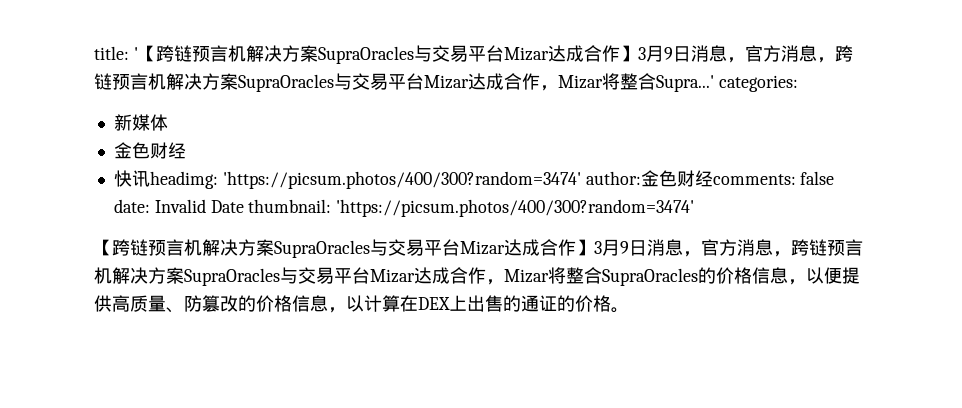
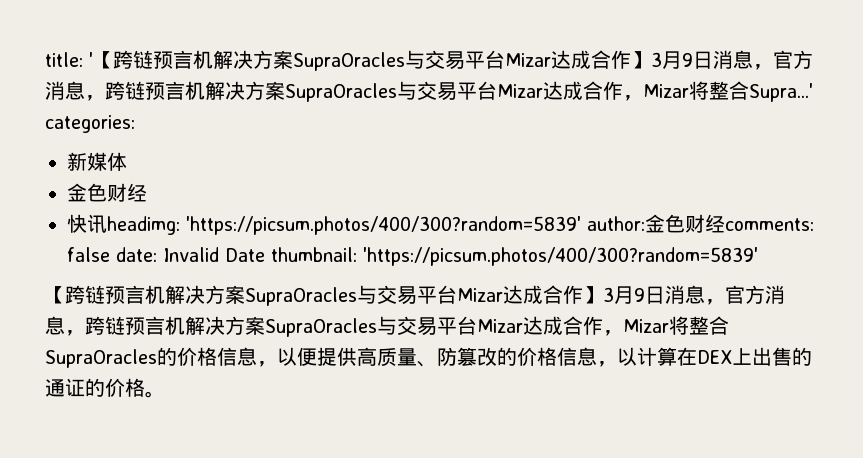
[222,171,581,189] 'https://picsum.photos/400/300?random=3474' -> [186,216,581,235] 'https://picsum.photos/400/300?random=5839'
[336,199,695,217] 'https://picsum.photos/400/300?random=3474' -> [363,247,758,266] 'https://picsum.photos/400/300?random=5839'

